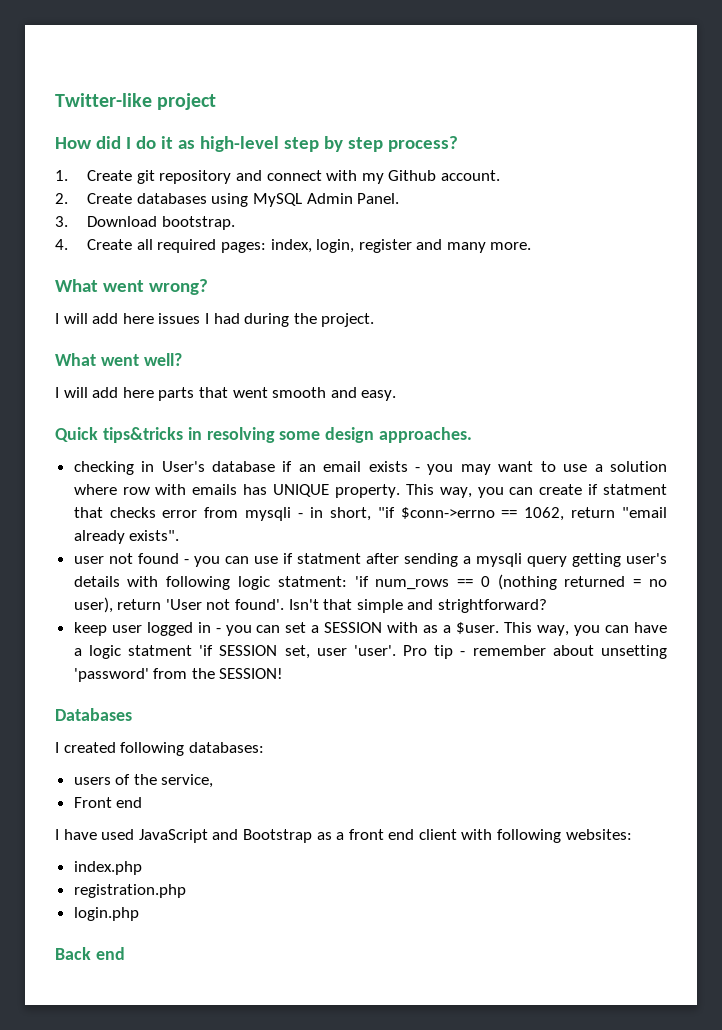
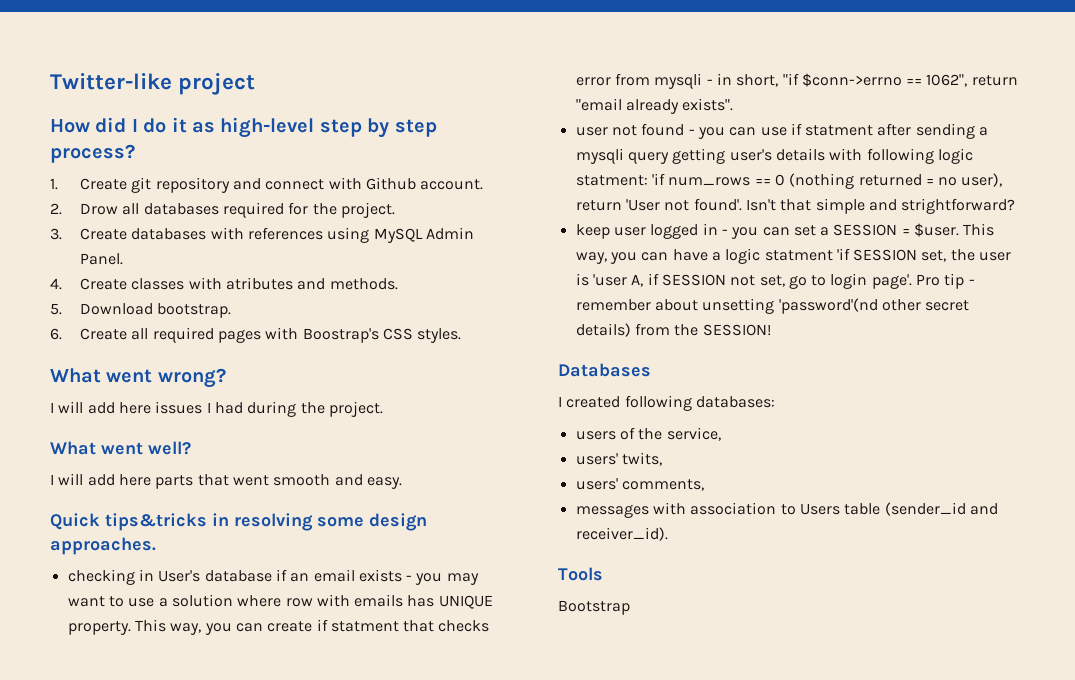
[361,173,384,184] my -> (362, 183) none
[87,193,400,207] [55,216,68,227] Create databases using MySQL Admin Panel. // 3. -> [80,202,395,218] [50,227,474,243] [80,253,124,265] [50,277,398,290] [50,303,62,315] Drow all databases required for the project. // 3. Create databases with references using MySQL Admin Panel. // 4. Create classes with atributes and methods. // 5.
[55,239,68,250] 4. -> [50,328,62,340] 6.
[220,239,532,253] pages: index, login, register and many more. -> [217,327,462,343] pages with Boostrap's CSS styles.
[524,507,565,521] 1062, -> [926,74,968,87] 1062",
[387,622,452,633] with as a -> [901,229,910,235] =
[316,645,396,656] user 'user'. -> [950,249,1012,261] [575,273,912,289] the user is 'user A, if SESSION not set, go to login page'.
[73,668,149,682] 'password' -> [778,298,970,314] [575,323,631,337] 'password'(nd other secret details)
[73,797,143,808] [55,829,632,843] [73,861,142,875] [73,884,186,898] [73,907,139,921] [55,947,125,960] Front end // I have used JavaScript and Bootstrap as a front end client with following websites: // index.php // registration.php // login.php // Back end -> [575,452,662,466] [575,478,704,491] [575,502,998,518] [575,527,668,541] [558,567,603,581] [558,600,630,615] users' twits, // users' comments, // messages with association to Users table (sender_id and receiver_id). // Tools // Bootstrap

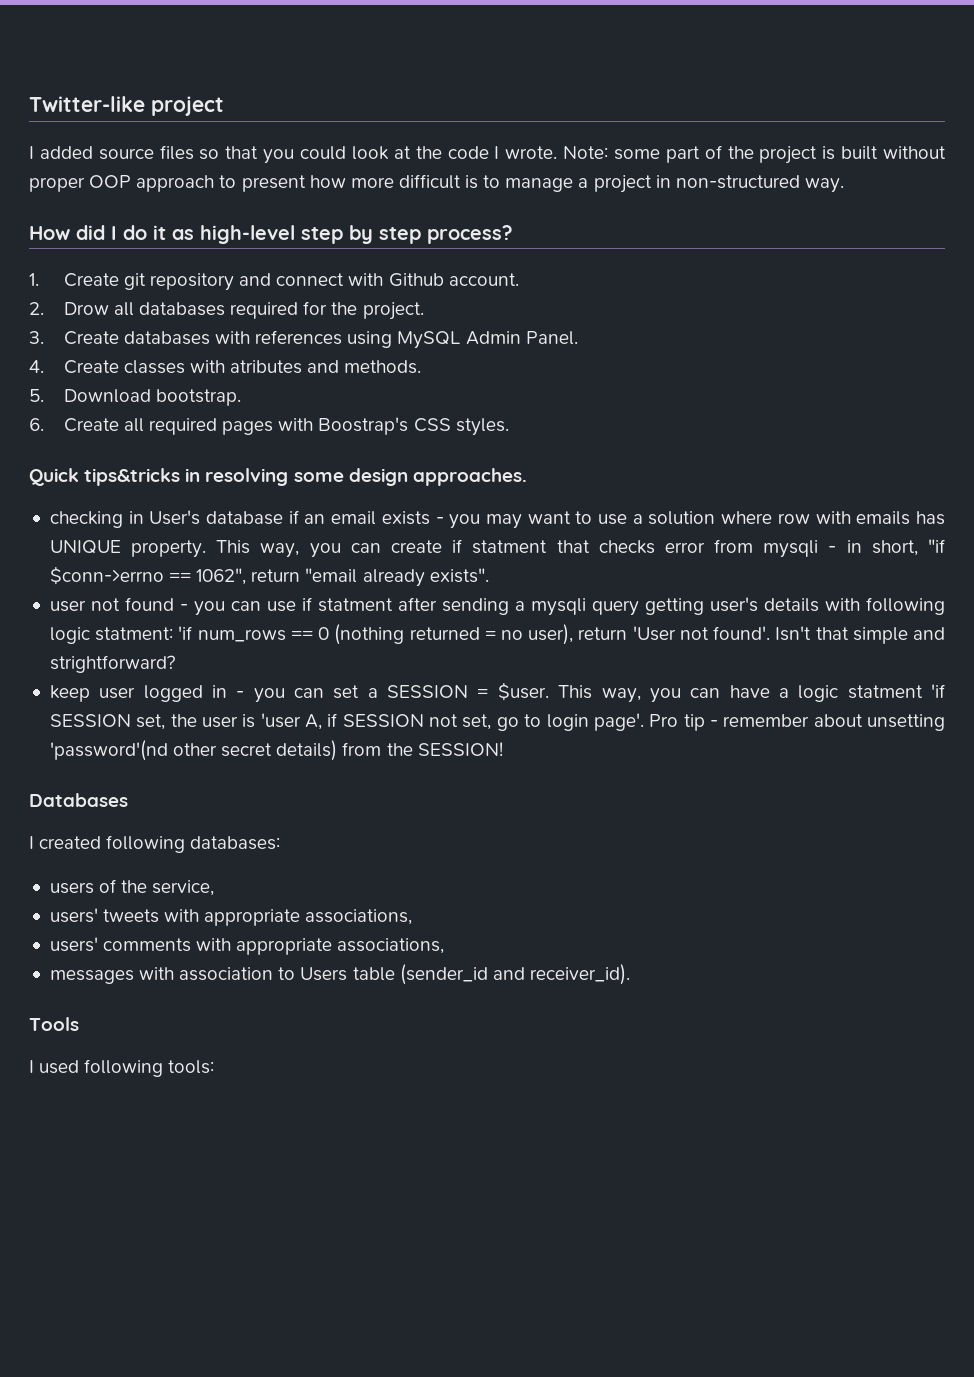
(256, 84) none -> [29,145,947,164] [29,174,844,193] // I added source files so that you could look at the code I wrote. Note: some part of the project is built without proper OOP approach to present how more difficult is to manage a project in non-structured way.
[50,368,226,388] [50,401,383,417] [50,441,191,455] [50,473,402,489] // What went wrong? // I will add here issues I had during the project. // What went well? // I will add here parts that went smooth and easy. -> (509, 427) none
[621,452,662,466] [575,478,704,491] twits, // users' comments, -> [103,909,413,926] [49,937,445,955] tweets with appropriate associations, // users' comments with appropriate associations,
[558,600,630,615] Bootstrap -> [29,1059,215,1077] I used following tools:

